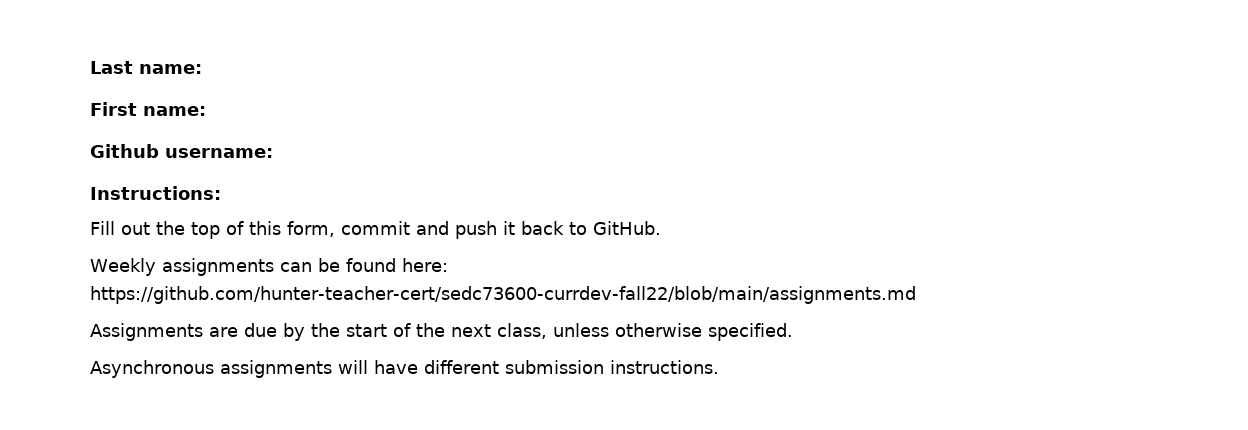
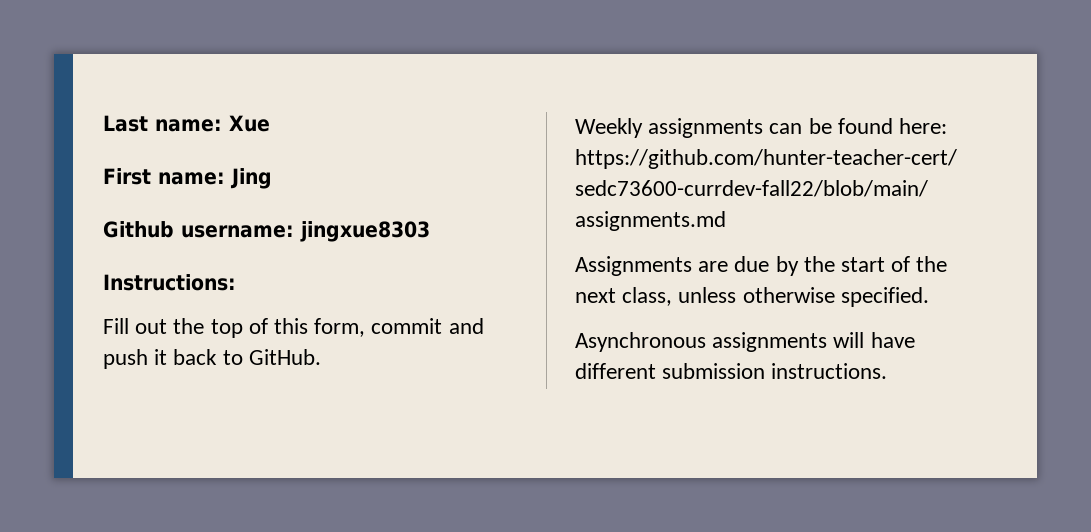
(202, 69) none -> [229,115,270,132] Xue
(206, 111) none -> [230,168,272,189] Jing
(273, 153) none -> [300,221,430,242] jingxue8303

